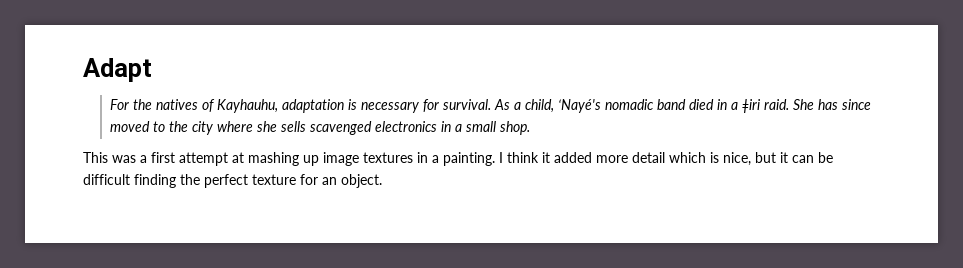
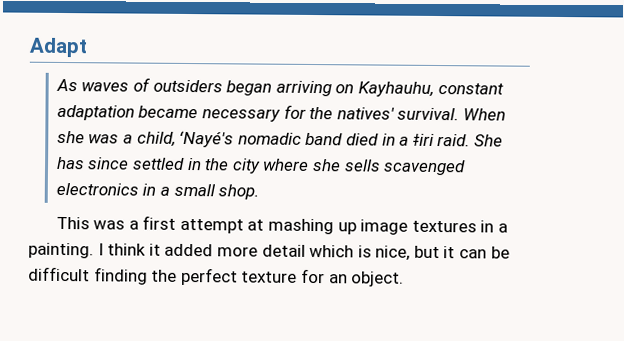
[109,99,510,113] For the natives of Kayhauhu, adaptation is necessary for survival. As -> [55,77,504,97] [56,104,506,122] [56,130,120,144] As waves of outsiders began arriving on Kayhauhu, constant adaptation became necessary for the natives' survival. When she was
[109,121,165,132] moved to -> [133,157,202,171] settled in

